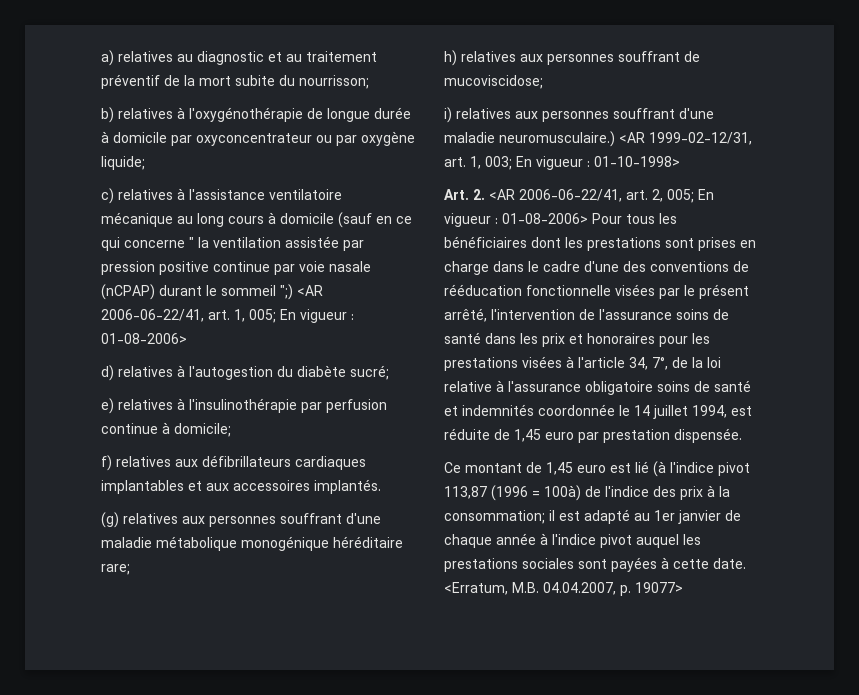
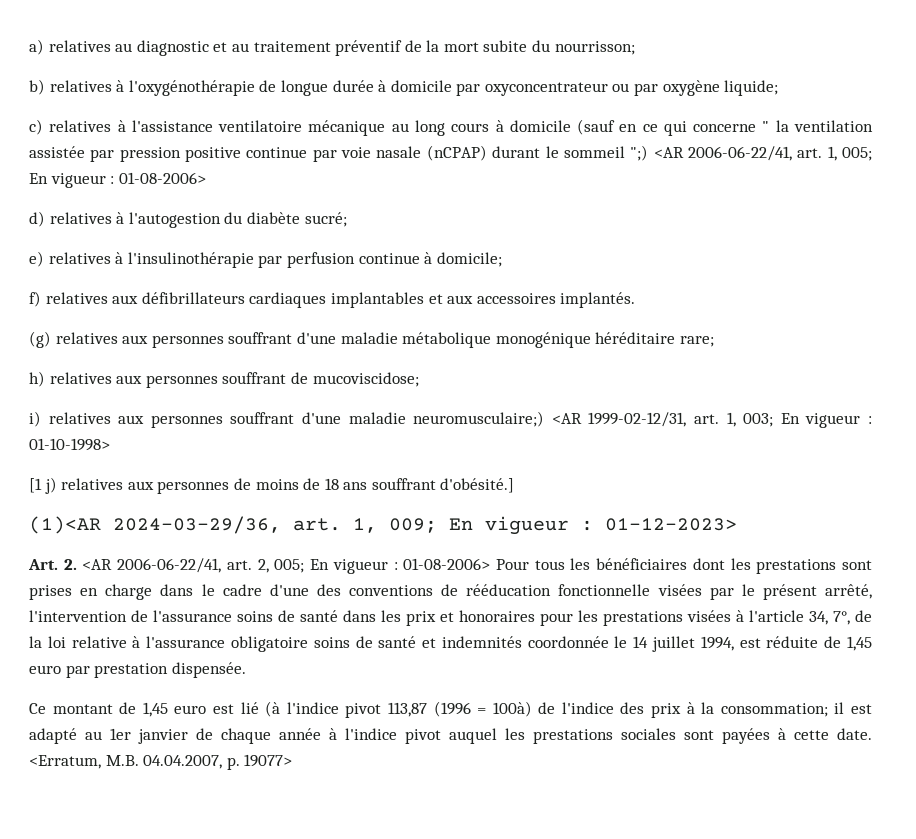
[499,131,615,147] neuromusculaire.) -> [413,411,545,427] neuromusculaire;)
(680, 161) none -> [29,477,515,494] [29,516,737,535] // [1 j) relatives aux personnes de moins de 18 ans souffrant d'obésité.] // (1)<AR 2024-03-29/36, art. 1, 009; En vigueur : 01-12-2023>

